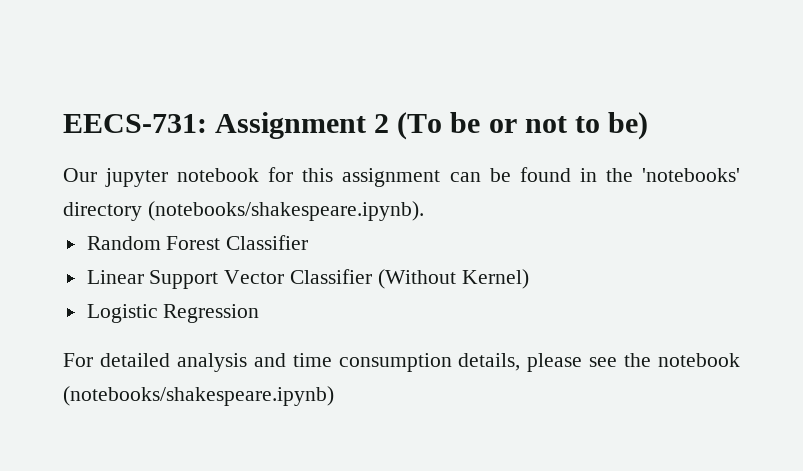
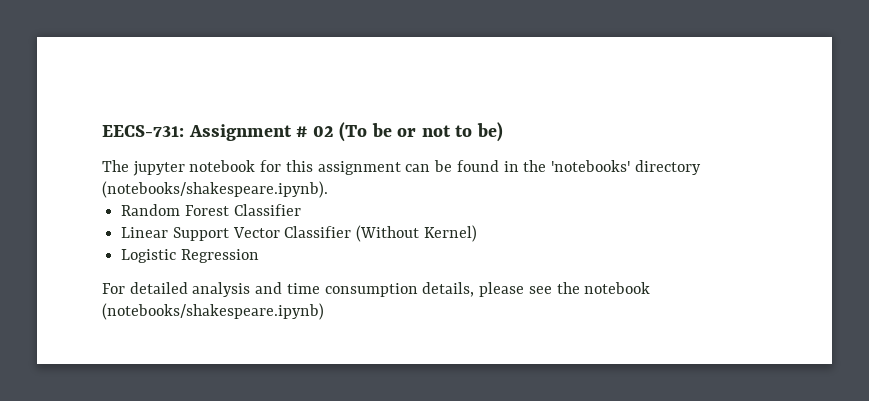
[374,114,390,133] 2 -> [296,126,334,137] # 02
[63,168,97,182] Our -> [102,160,129,172] The

